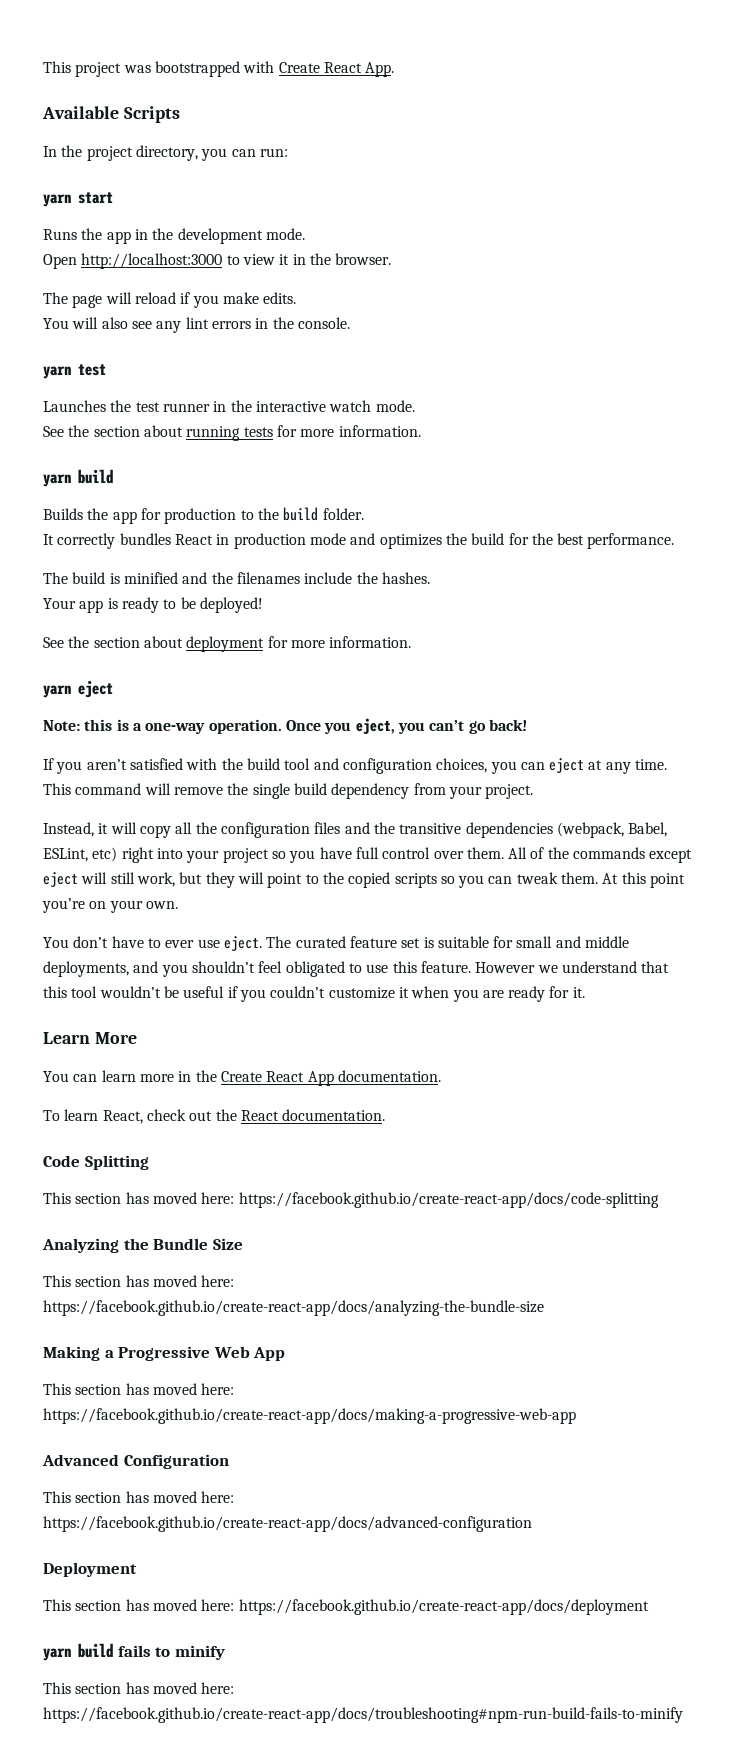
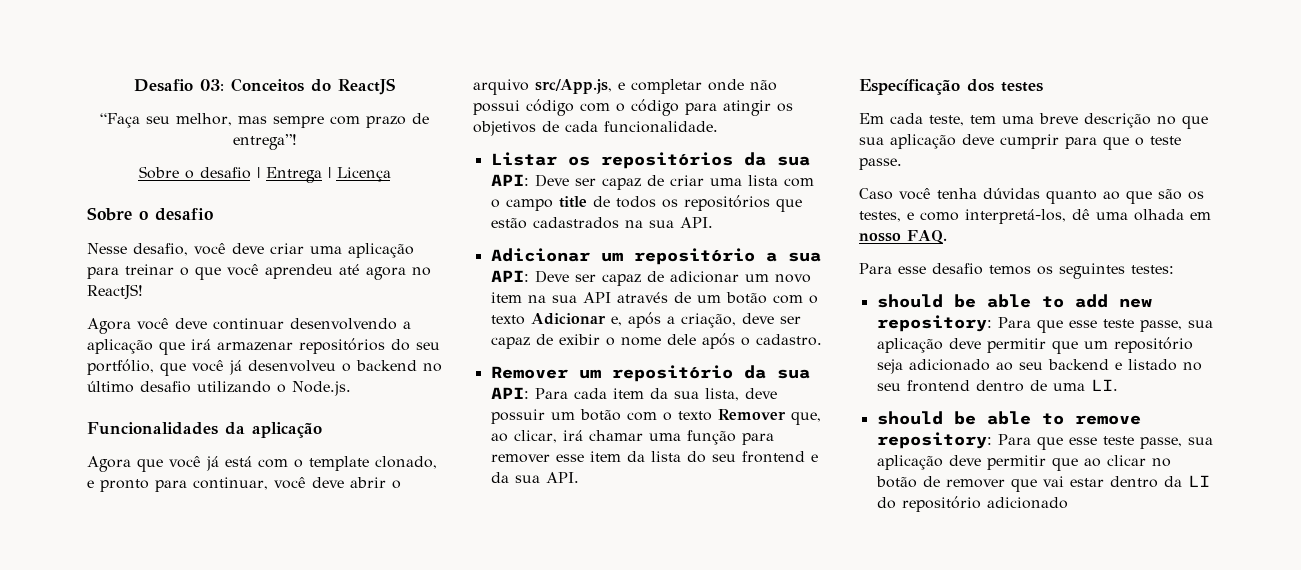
[43,61,395,77] [42,106,180,123] [43,145,288,161] [43,192,113,207] [43,228,305,244] [43,253,392,269] [43,292,297,308] [43,317,350,333] [43,364,106,379] [43,400,415,412] [43,425,421,441] [43,469,113,487] [43,507,364,524] [43,533,675,549] [43,572,430,584] [43,597,263,613] [43,636,412,652] [43,680,113,698] [43,718,527,734] [43,758,668,774] [43,783,534,799] [43,822,668,838] [43,847,693,863] [43,872,686,888] [42,898,178,913] [43,936,630,951] [43,961,670,977] [43,986,585,1002] [43,1032,137,1044] [43,1070,441,1086] [43,1109,386,1124] [43,1155,149,1170] [43,1192,659,1208] [42,1238,243,1253] [43,1275,235,1287] [43,1300,544,1316] [43,1346,286,1361] [43,1383,235,1395] [43,1408,576,1424] [42,1454,229,1469] [43,1491,235,1503] [43,1516,532,1532] [43,1562,137,1577] [43,1599,649,1615] [43,1643,225,1661] [43,1682,235,1694] [43,1707,683,1723] This project was bootstrapped with Create React App. // Available Scripts // In the project directory, you can run: // yarn start // Runs the app in the development mode. // Open http://localhost:3000 to view it in the browser. // The page will reload if you make edits. // You will also see any lint errors in the console. // yarn test // Launches the test runner in the interactive watch mode. // See the section about running tests for more information. // yarn build // Builds the app for production to the build folder. // It correctly bundles React in production mode and optimizes the build for the best performance. // The build is minified and the filenames include the hashes. // Your app is ready to be deployed! // See the section about deployment for more information. // yarn eject // Note: this is a one-way operation. Once you eject, you can’t go back! // If you aren’t satisfied with the build tool and configuration choices, you can eject at any time. This command will remove the single build dependency from your project. // Instead, it will copy all the configuration files and the transitive dependencies (webpack, Babel, ESLint, etc) right into your project so you have full control over them. All of the commands except eject will still work, but they will point to the copied scripts so you can tweak them. At this point you’re on your own. // You don’t have to ever use eject. The curated feature set is suitable for small and middle deployments, and you shouldn’t feel obligated to use this feature. However we understand that this tool wouldn’t be useful if you couldn’t customize it when you are ready for it. // Learn More // You can learn more in the Create React App documentation. // To learn React, check out the React documentation. // Code Splitting // This section has moved here: https://facebook.github.io/create-react-app/docs/code-splitting // Analyzing the Bundle Size // This section has moved here: https://facebook.github.io/create-react-app/docs/analyzing-the-bundle-size // Making a Progressive Web App // This section has moved here: https://facebook.github.io/create-react-app/docs/making-a-progressive-web-app // Advanced Configuration // This section has moved here: https://facebook.github.io/create-react-app/docs/advanced-configuration // Deployment // This section has moved here: https://facebook.github.io/create-react-app/docs/deployment // yarn build fails to minify // This section has moved here: https://facebook.github.io/create-react-app/docs/troubleshooting#npm-run-build-fails-to-minify -> [134,78,395,95] [100,113,429,128] [232,134,297,150] [138,166,391,183] [87,207,213,221] [87,243,414,258] [87,264,431,280] [87,284,143,300] [87,318,411,334] [87,338,440,355] [87,359,442,376] [87,381,351,396] [87,422,322,438] [87,456,437,472] [87,477,401,492] [473,79,777,95] [473,99,793,116] [473,121,718,136] [490,152,810,169] [490,174,814,190] [490,195,802,212] [490,217,713,229] [490,248,821,265] [490,270,811,286] [490,292,818,304] [490,312,801,328] [490,333,822,349] [490,365,810,382] [490,387,777,401] [490,409,821,425] [490,430,774,445] [490,451,818,463] [490,472,579,483] [859,79,1043,95] [859,113,1208,129] [859,134,1181,150] [859,158,902,170] [859,188,1204,204] [859,209,1211,224] [859,230,947,244] [859,263,1174,279] [876,294,1152,308] [876,315,1213,333] [876,337,1193,354] [876,359,1202,374] [876,379,1118,392] [876,411,1141,425] [876,432,1213,450] [876,455,1171,471] [875,475,1210,492] [876,496,1068,512] Desafio 03: Conceitos do ReactJS // “Faça seu melhor, mas sempre com prazo de entrega”! // Sobre o desafio | Entrega | Licença // Sobre o desafio // Nesse desafio, você deve criar uma aplicação para treinar o que você aprendeu até agora no ReactJS! // Agora você deve continuar desenvolvendo a aplicação que irá armazenar repositórios do seu portfólio, que você já desenvolveu o backend no último desafio utilizando o Node.js. // Funcionalidades da aplicação // Agora que você já está com o template clonado, e pronto para continuar, você deve abrir o arquivo src/App.js, e completar onde não possui código com o código para atingir os objetivos de cada funcionalidade. // Listar os repositórios da sua API: Deve ser capaz de criar uma lista com o campo title de todos os repositórios que estão cadastrados na sua API. // Adicionar um repositório a sua API: Deve ser capaz de adicionar um novo item na sua API através de um botão com o texto Adicionar e, após a criação, deve ser capaz de exibir o nome dele após o cadastro. // Remover um repositório da sua API: Para cada item da sua lista, deve possuir um botão com o texto Remover que, ao clicar, irá chamar uma função para remover esse item da lista do seu frontend e da sua API. // Específicação dos testes // Em cada teste, tem uma breve descrição no que sua aplicação deve cumprir para que o teste passe. // Caso você tenha dúvidas quanto ao que são os testes, e como interpretá-los, dê uma olhada em nosso FAQ. // Para esse desafio temos os seguintes testes: // should be able to add new repository: Para que esse teste passe, sua aplicação deve permitir que um repositório seja adicionado ao seu backend e listado no seu frontend dentro de uma LI. // should be able to remove repository: Para que esse teste passe, sua aplicação deve permitir que ao clicar no botão de remover que vai estar dentro da LI do repositório adicionado

